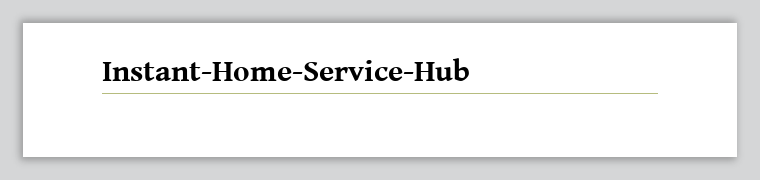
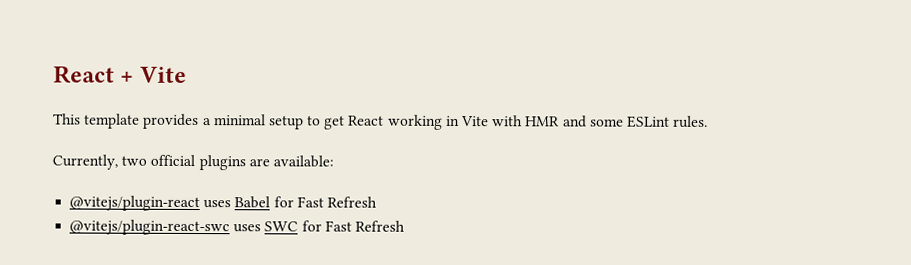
[102,58,470,81] Instant-Home-Service-Hub -> [53,65,187,84] [53,113,709,130] [52,154,334,171] [69,195,377,212] [69,219,405,236] React + Vite // This template provides a minimal setup to get React working in Vite with HMR and some ESLint rules. // Currently, two official plugins are available: // @vitejs/plugin-react uses Babel for Fast Refresh // @vitejs/plugin-react-swc uses SWC for Fast Refresh

